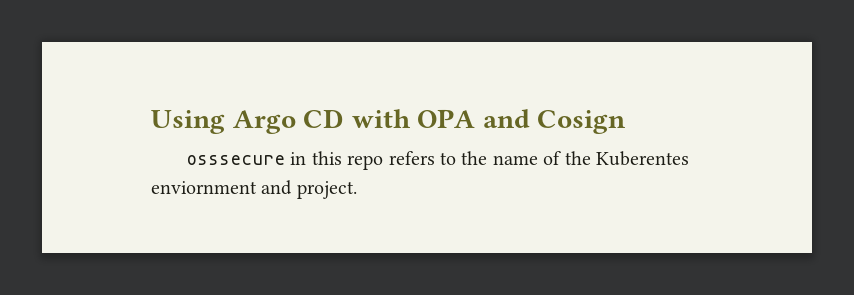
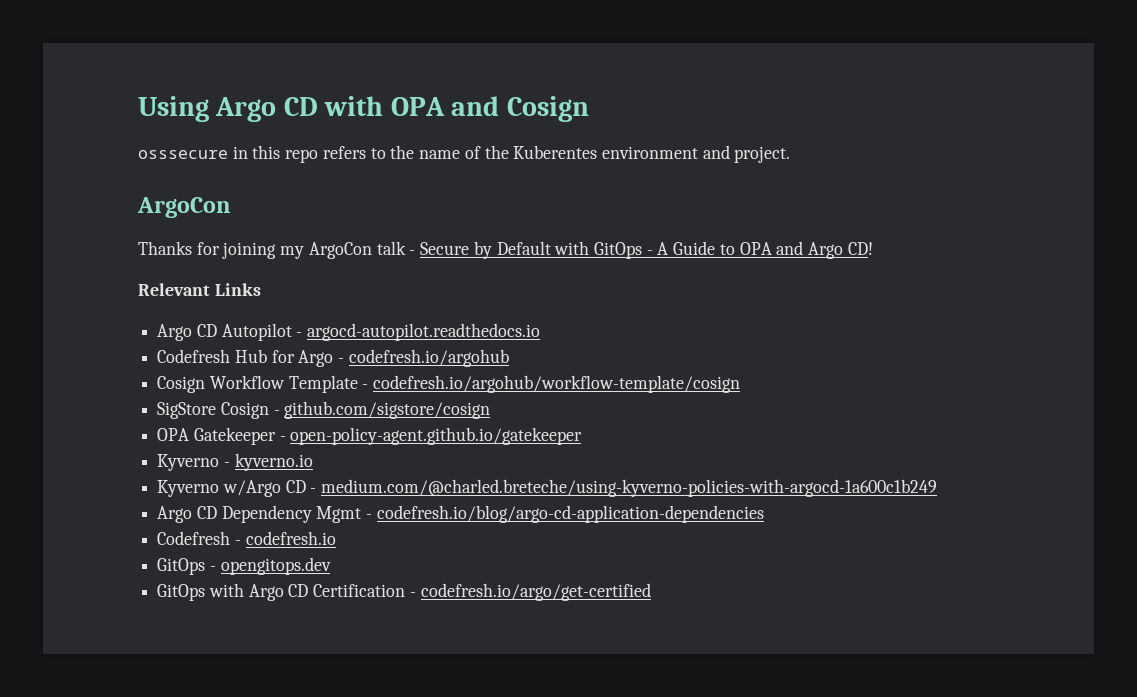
[151,181,257,194] enviornment -> [601,146,698,159] environment
(357, 190) none -> [137,197,231,218] [138,241,873,259] [138,283,261,296] [157,323,541,341] [157,349,509,367] [157,375,741,393] [157,401,491,419] [157,427,583,445] [157,453,313,471] [157,479,938,497] [157,505,764,523] [157,531,336,545] [157,557,331,575] [157,583,651,601] // ArgoCon // Thanks for joining my ArgoCon talk - Secure by Default with GitOps - A Guide to OPA and Argo CD! // Relevant Links // Argo CD Autopilot - argocd-autopilot.readthedocs.io // Codefresh Hub for Argo - codefresh.io/argohub // Cosign Workflow Template - codefresh.io/argohub/workflow-template/cosign // SigStore Cosign - github.com/sigstore/cosign // OPA Gatekeeper - open-policy-agent.github.io/gatekeeper // Kyverno - kyverno.io // Kyverno w/Argo CD - medium.com/@charled.breteche/using-kyverno-policies-with-argocd-1a600c1b249 // Argo CD Dependency Mgmt - codefresh.io/blog/argo-cd-application-dependencies // Codefresh - codefresh.io // GitOps - opengitops.dev // GitOps with Argo CD Certification - codefresh.io/argo/get-certified

